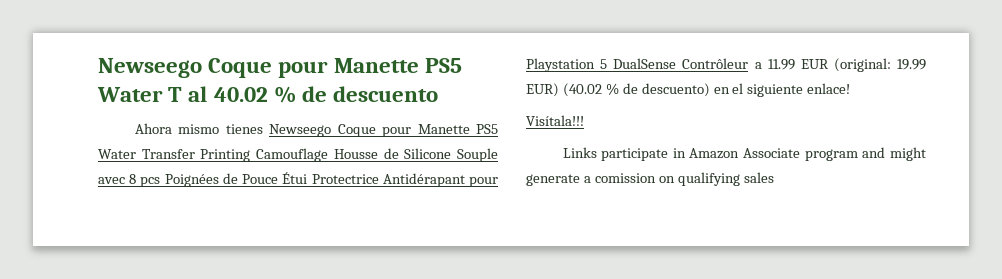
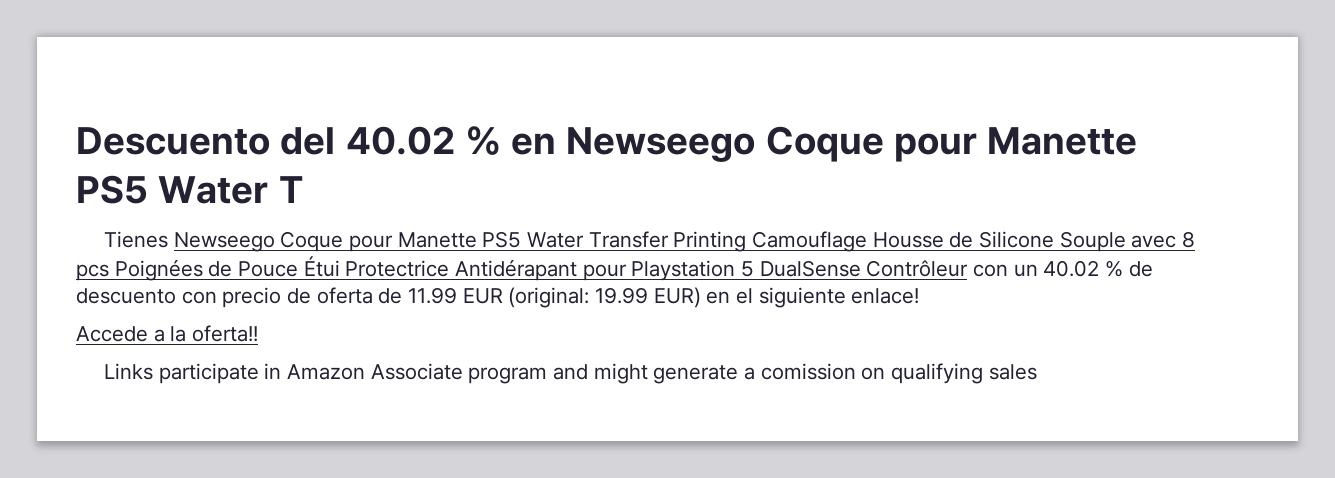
(98, 68) none -> [76,126,557,155] Descuento del 40.02 % en
[188,86,439,103] [134,123,263,134] al 40.02 % de descuento // Ahora mismo tienes -> [103,231,168,248] // Tienes
[754,62,762,69] a -> [973,260,1153,277] [76,287,403,308] con un 40.02 % de descuento con precio de oferta de
[562,83,710,97] (40.02 % de descuento) -> (701, 297) none
[526,115,584,126] Visítala!!! -> [76,325,259,342] Accede a la oferta!!

